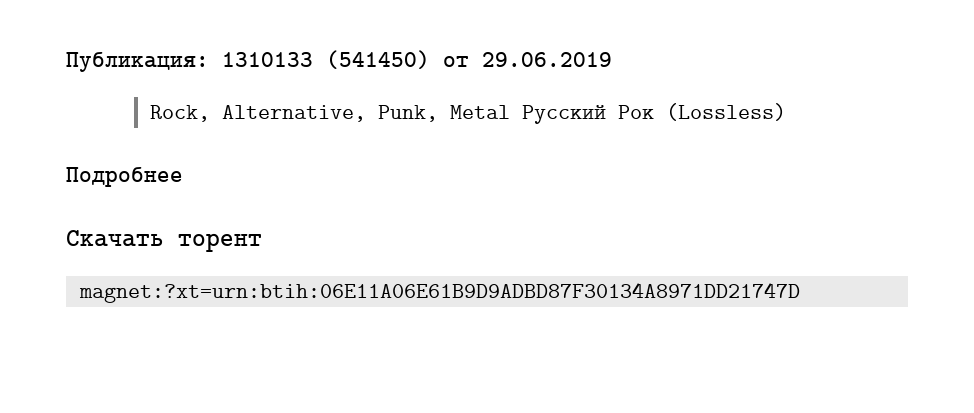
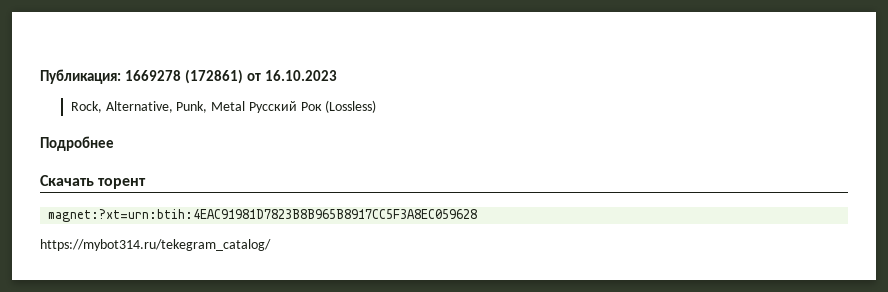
[222,50,612,69] 1310133 (541450) от 29.06.2019 -> [124,69,337,84] 1669278 (172861) от 16.10.2023
[78,282,800,303] magnet:?xt=urn:btih:06E11A06E61B9D9ADBD87F30134A8971DD21747D -> [48,209,478,222] [40,239,271,251] magnet:?xt=urn:btih:4EAC91981D7823B8B965B8917CC5F3A8EC059628 // https://mybot314.ru/tekegram_catalog/

